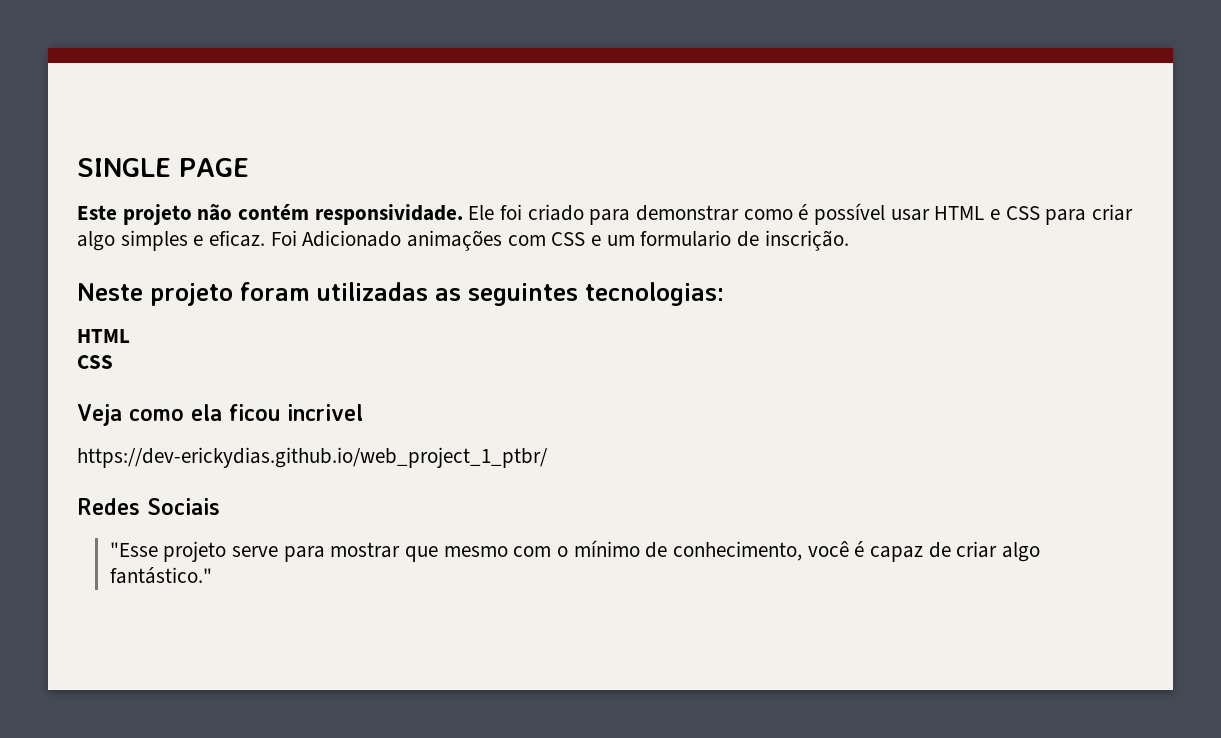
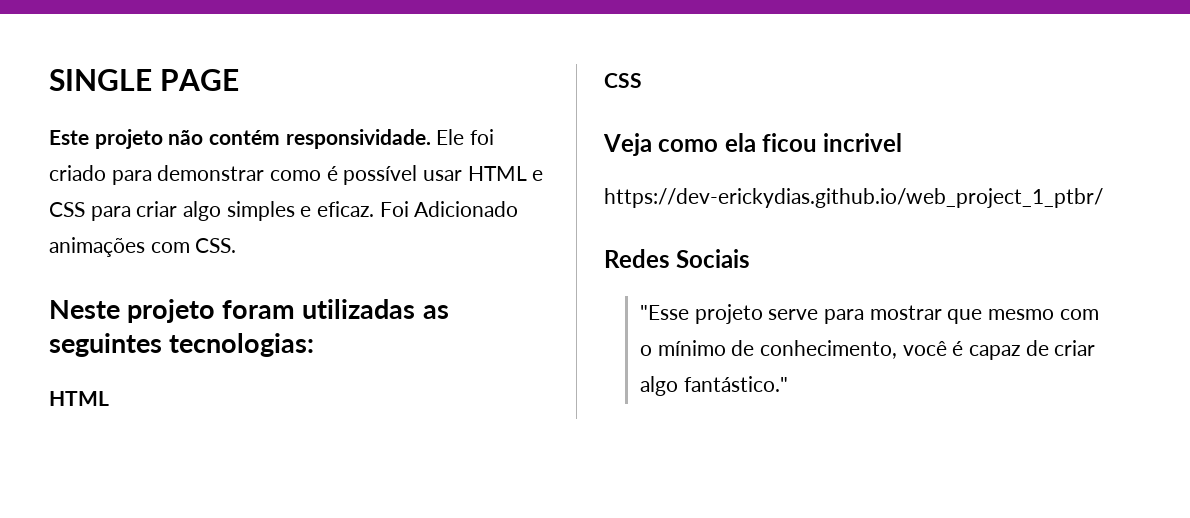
[551,230,849,251] CSS e um formulario de inscrição. -> [195,238,237,253] CSS.

